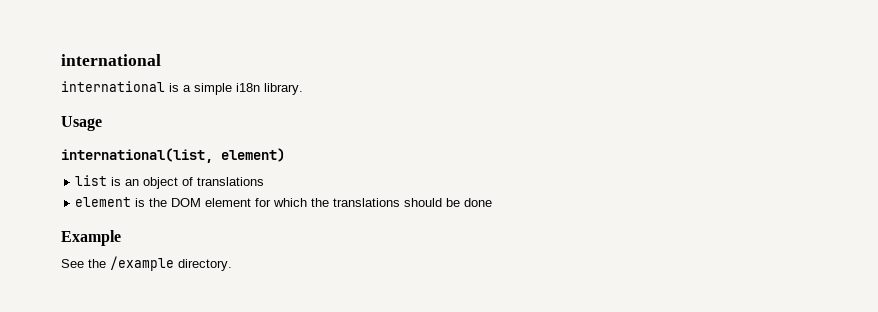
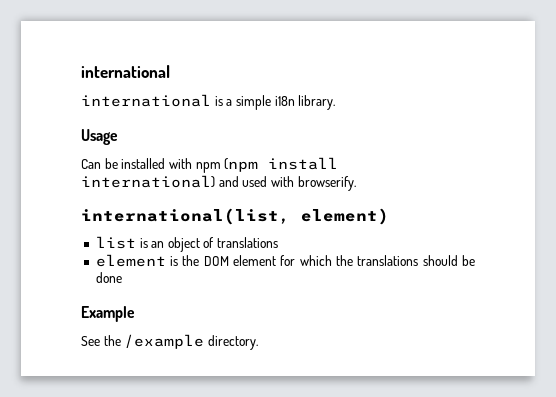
(102, 123) none -> [81,157,339,173] [81,175,356,191] // Can be installed with npm (npm install international) and used with browserify.

